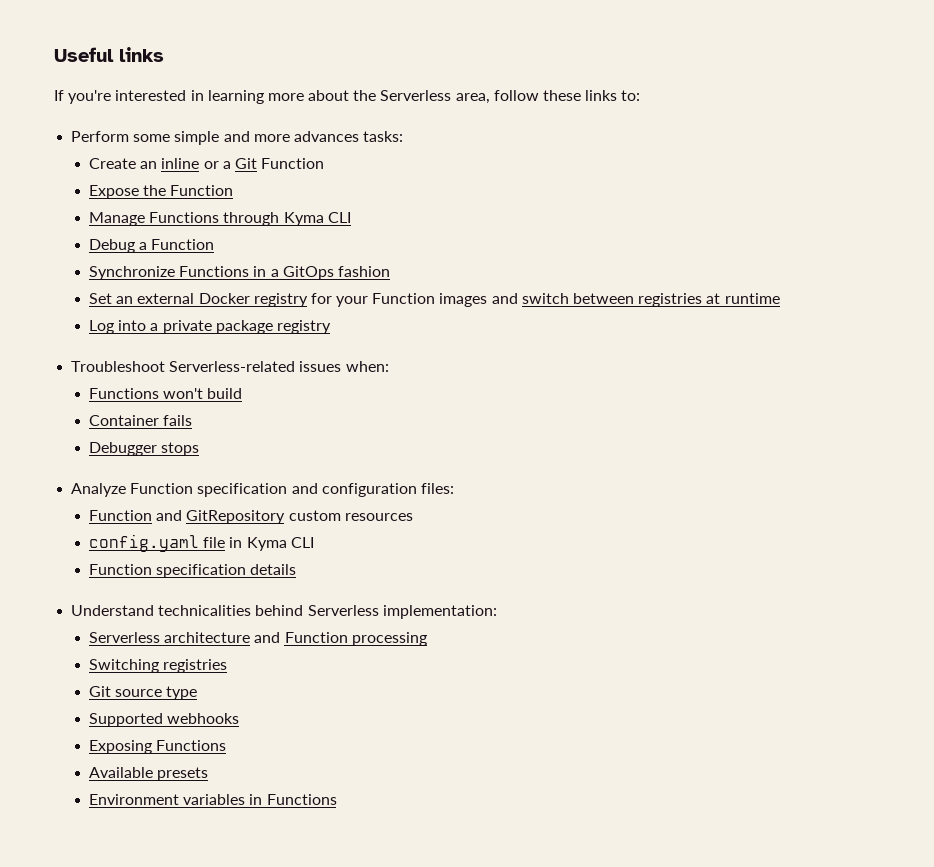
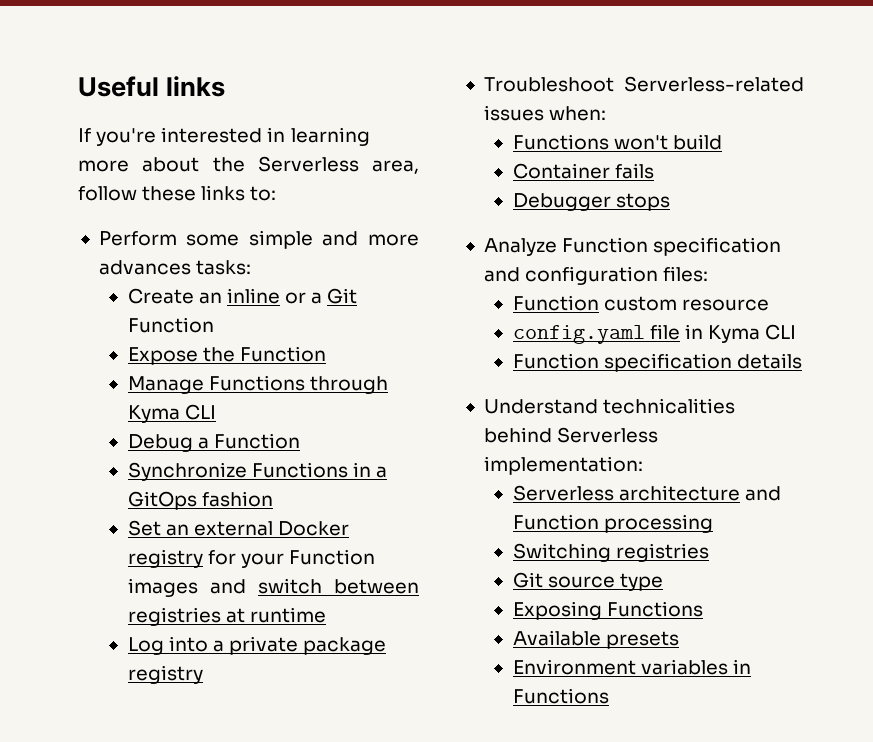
[156,510,413,524] and GitRepository custom resources -> [603,296,769,311] custom resource
[88,713,240,727] // Supported webhooks -> (663, 582) none

